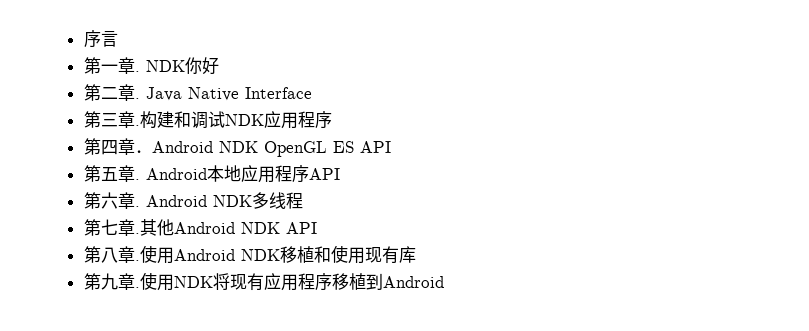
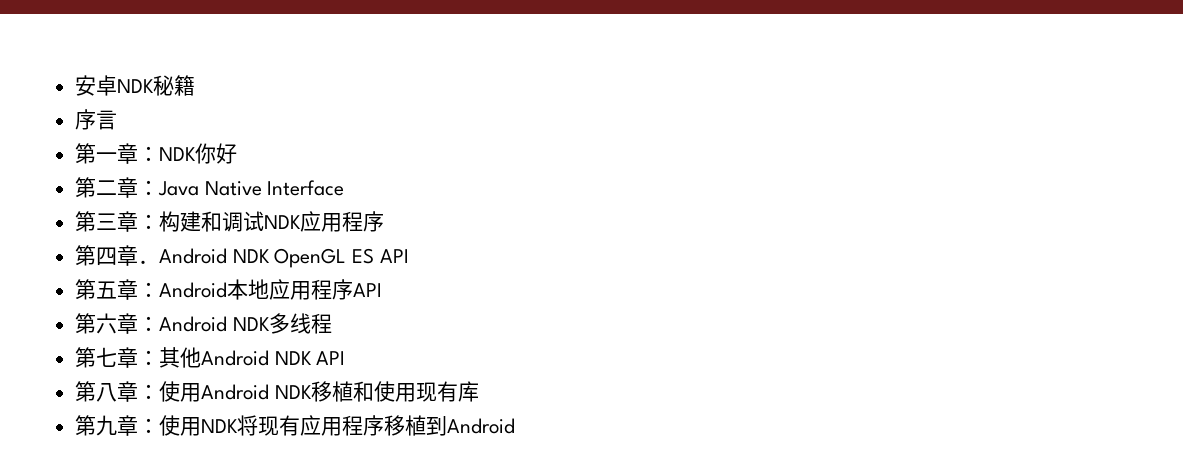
(83, 39) none -> [75,75,196,96] 安卓NDK秘籍 //
[134,71,140,72] . -> [138,146,160,161] ：
[134,98,140,99] . -> [138,180,160,195] ：
[134,125,140,126] . -> [138,214,160,229] ：
[134,179,140,180] . -> [138,282,160,297] ：
[134,206,140,207] . -> [138,316,160,331] ：
[134,233,140,234] . -> [138,350,160,365] ：
[134,260,140,261] . -> [138,384,160,399] ：
[134,287,140,288] . -> [138,418,160,433] ：

